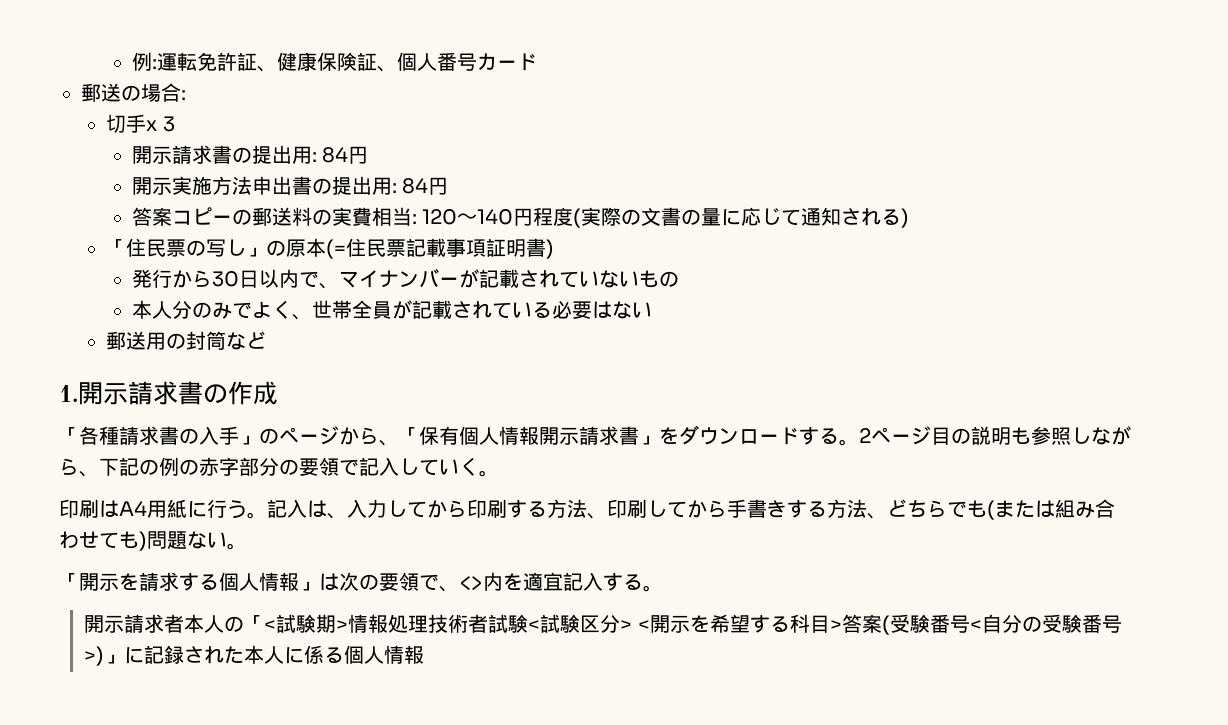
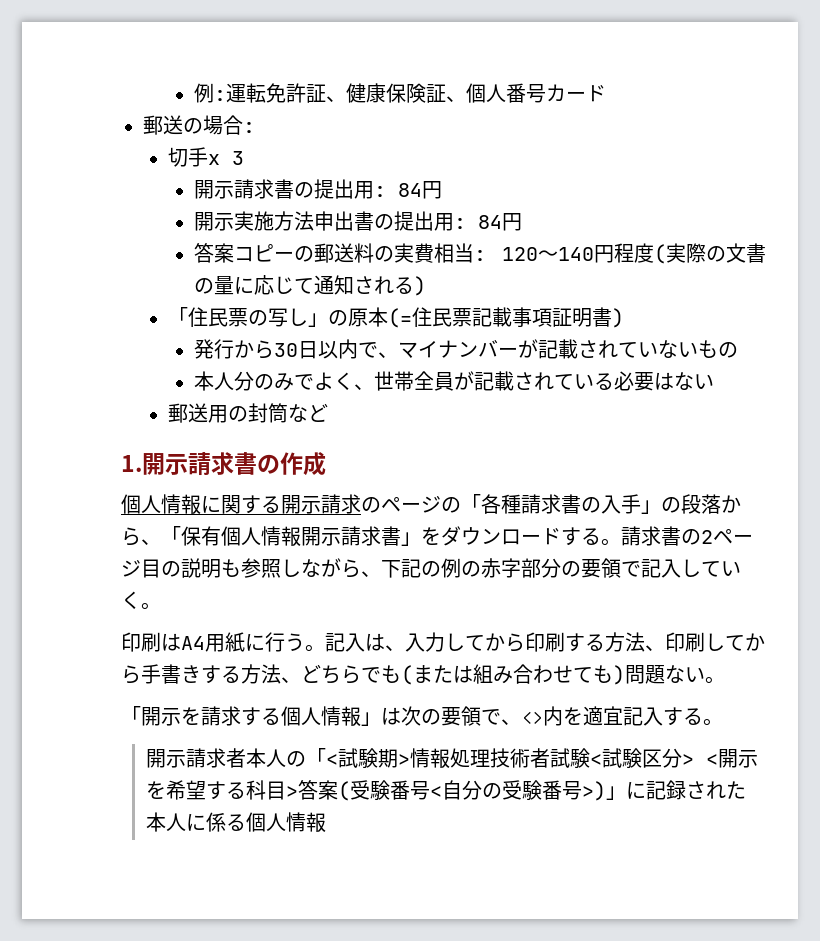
(278, 393) none -> [121,494,461,515] 個人情報に関する開示請求のページの
[279,426,339,445] ページ -> [681,494,721,514] 段落
(859, 442) none -> [621,526,701,546] 請求書の

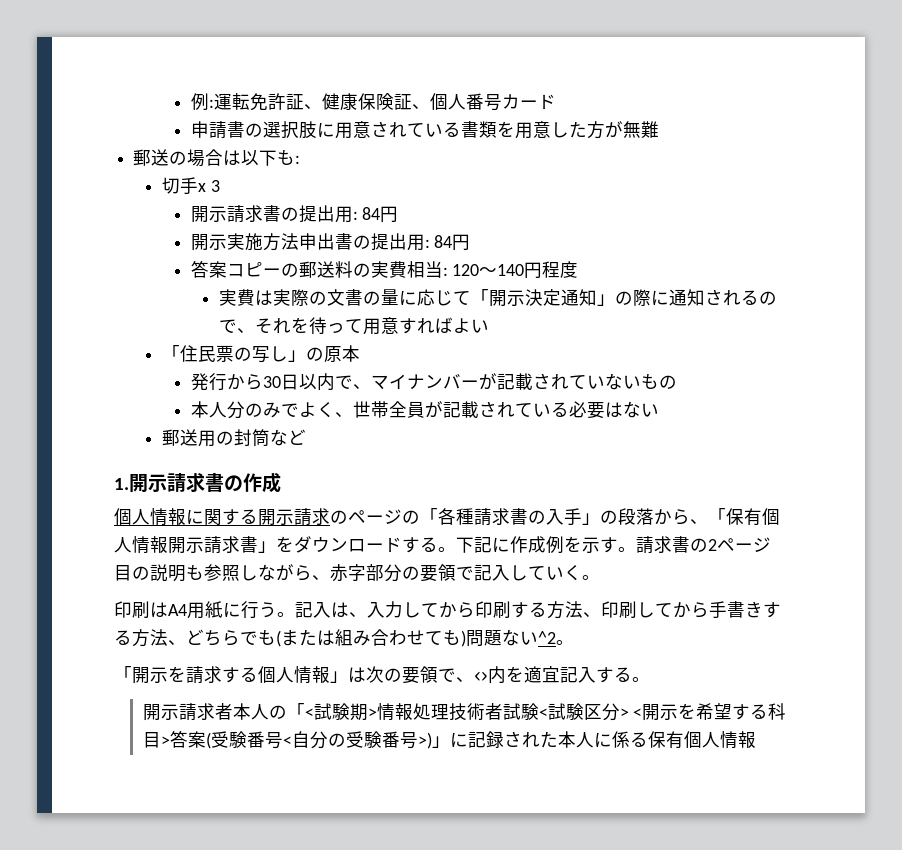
(606, 93) none -> [190,121,659,139] // 申請書の選択肢に用意されている書類を用意した方が無難
(243, 125) none -> [223,149,296,166] は以下も
[654,244,666,264] ( -> [219,289,274,306] // 実費は
[313,275,426,296] 通知される) -> [471,289,778,307] [219,317,490,335] 「開示決定通知」の際に通知されるので、それを待って用意すればよい
[388,307,625,328] (=住民票記載事項証明書) -> (360, 353) none
(621, 542) none -> [456,536,636,554] 下記に作成例を示す。
[381,558,481,578] 下記の例の -> (330, 577) none
(705, 674) none -> [538,631,556,644] ^2
(247, 822) none -> [647,731,684,749] 保有

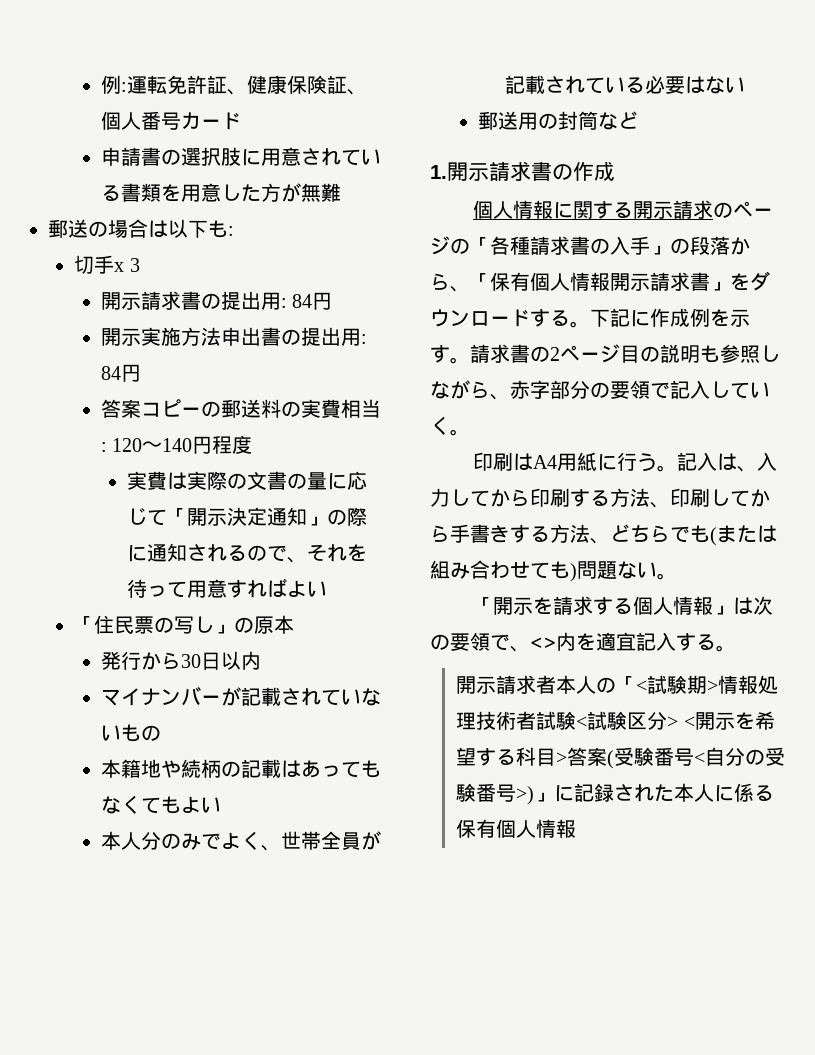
[334,375,371,389] で、 -> (261, 660) //
(677, 382) none -> [100,759,381,778] [100,795,221,814] // 本籍地や続柄の記載はあってもなくてもよい
[538,631,556,644] ^2 -> (657, 570) none

